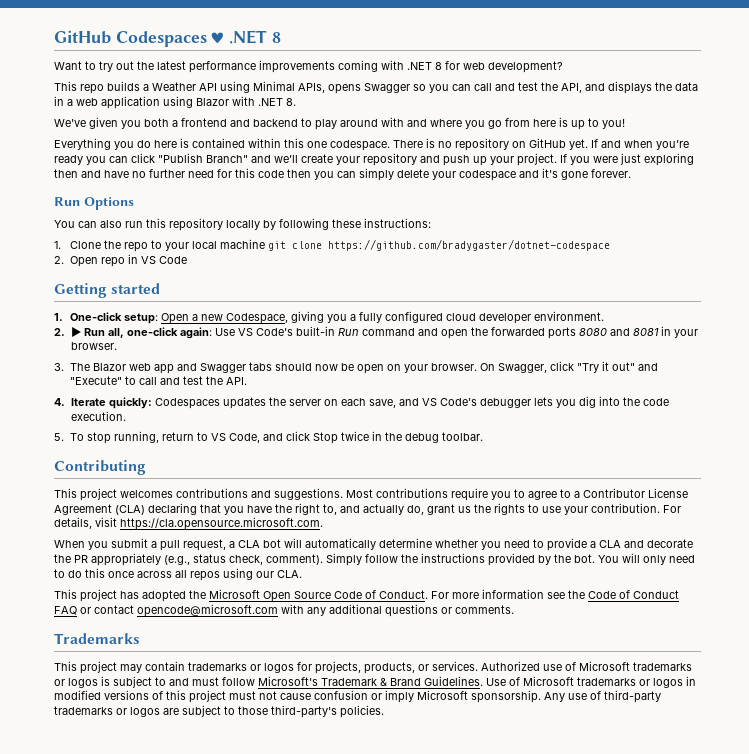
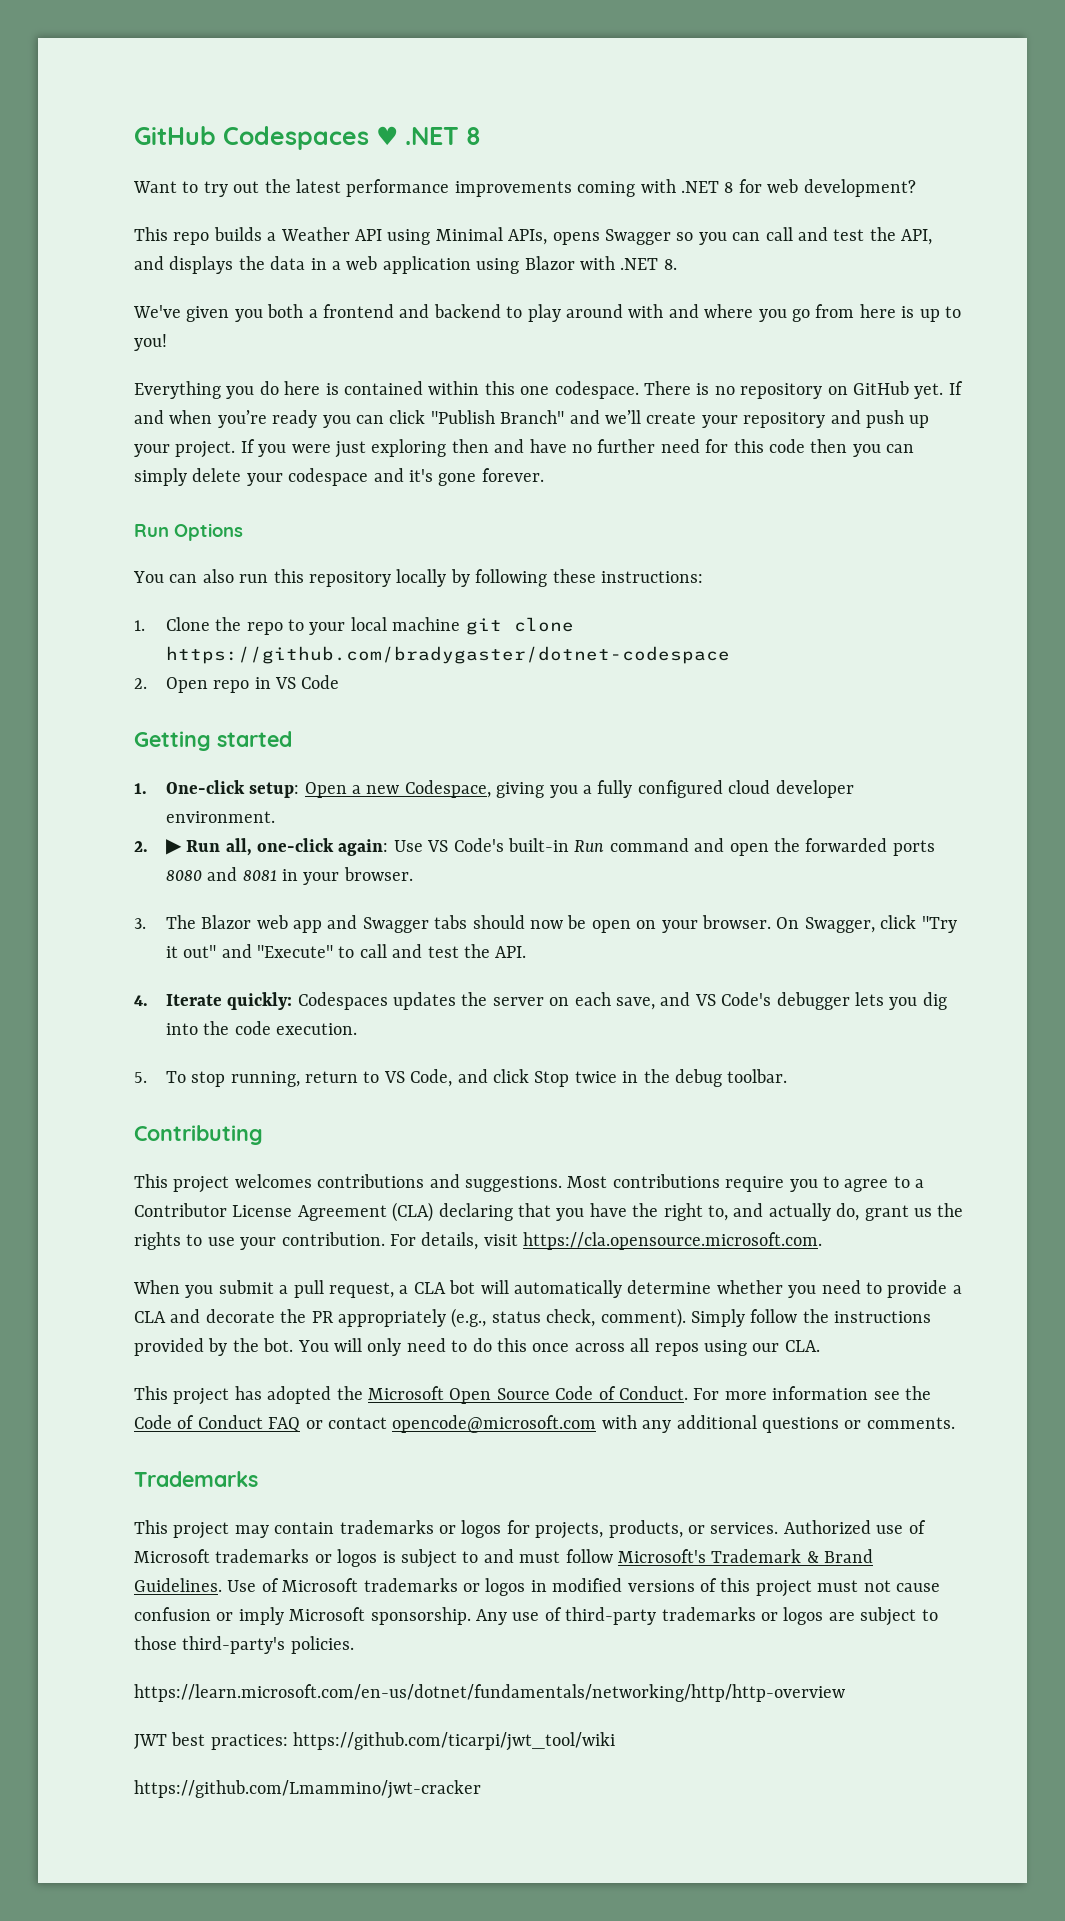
(384, 711) none -> [134,1684,845,1702] [134,1732,616,1751] [134,1780,481,1799] // https://learn.microsoft.com/en-us/dotnet/fundamentals/networking/http/http-overview // JWT best practices: https://github.com/ticarpi/jwt_tool/wiki // https://github.com/Lmammino/jwt-cracker

